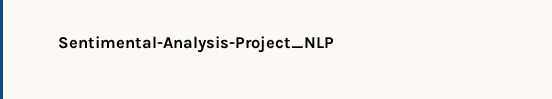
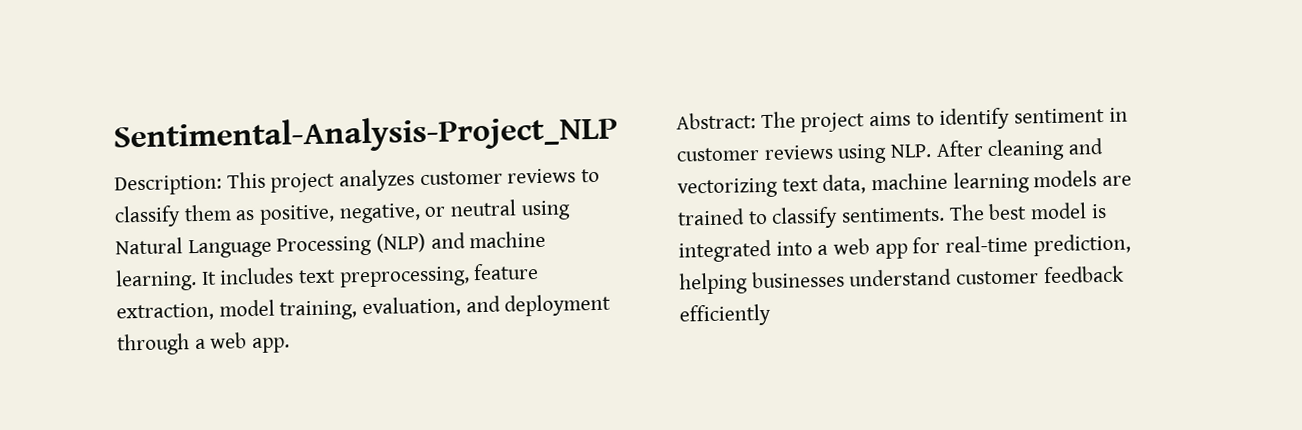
(334, 44) none -> [114,168,601,196] [114,199,571,228] [115,230,547,259] [115,262,540,292] [116,293,612,322] [117,332,291,356] [676,107,1128,133] [676,138,1104,164] [677,170,1133,199] [677,202,1107,229] [678,233,1131,263] [679,265,1124,295] [679,303,771,327] // Description: This project analyzes customer reviews to classify them as positive, negative, or neutral using Natural Language Processing (NLP) and machine learning. It includes text preprocessing, feature extraction, model training, evaluation, and deployment through a web app. // Abstract: The project aims to identify sentiment in customer reviews using NLP. After cleaning and vectorizing text data, machine learning models are trained to classify sentiments. The best model is integrated into a web app for real-time prediction, helping businesses understand customer feedback efficiently

